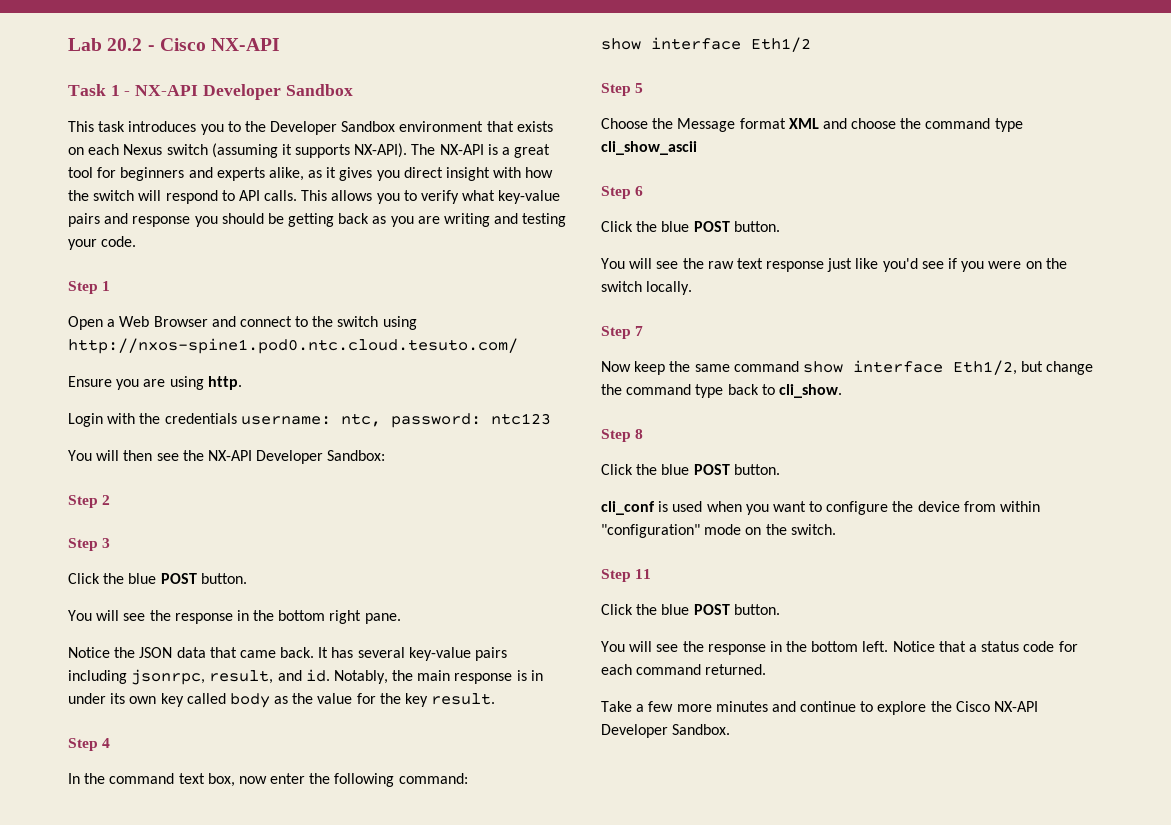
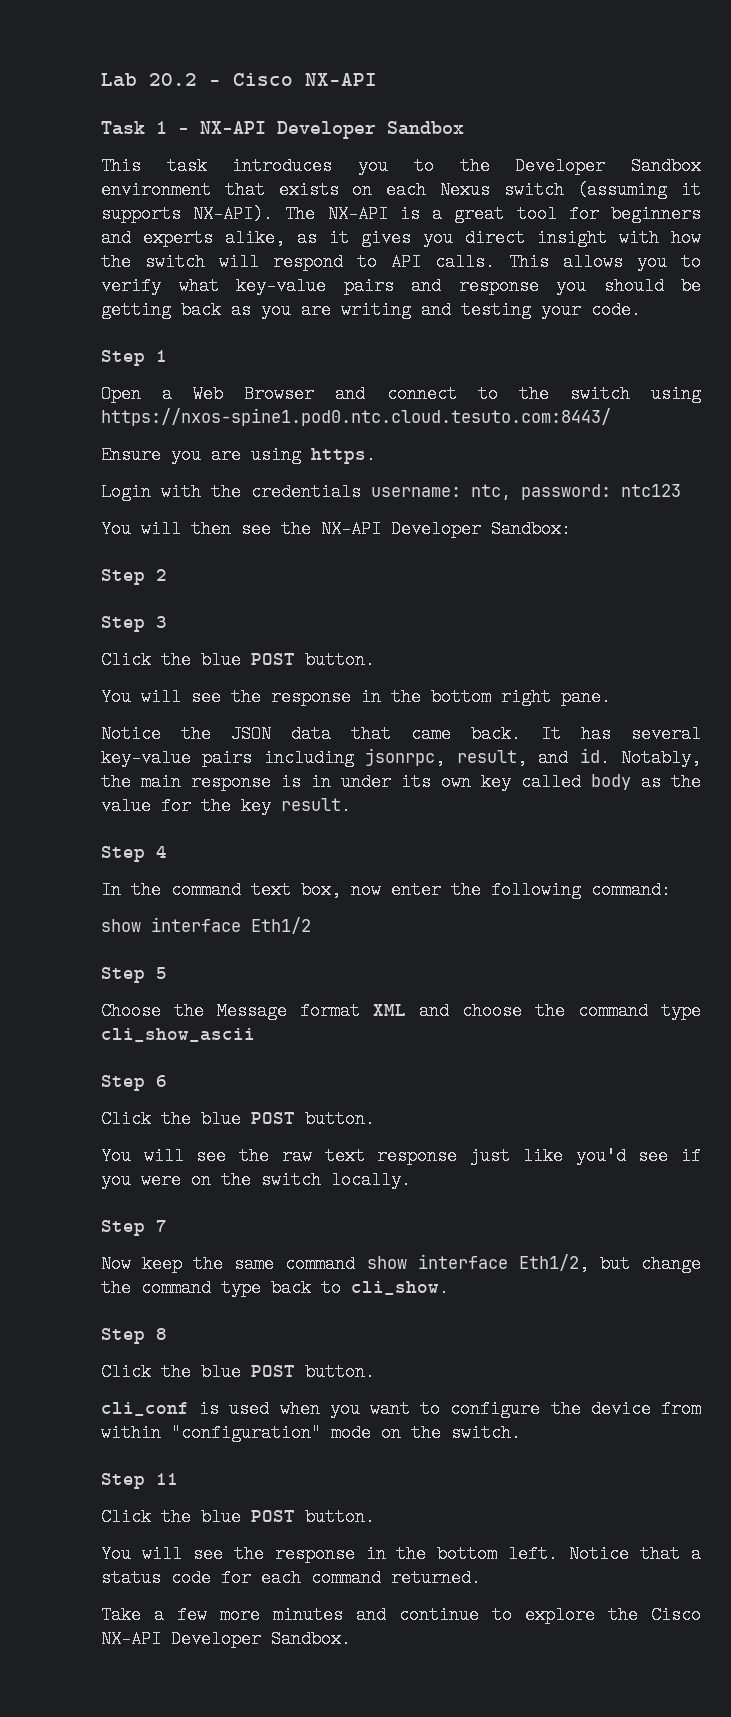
[68,338,518,354] http://nxos-spine1.pod0.ntc.cloud.tesuto.com/ -> [101,408,611,426] https://nxos-spine1.pod0.ntc.cloud.tesuto.com:8443/
[207,376,242,390] http. -> [311,446,376,464] https.

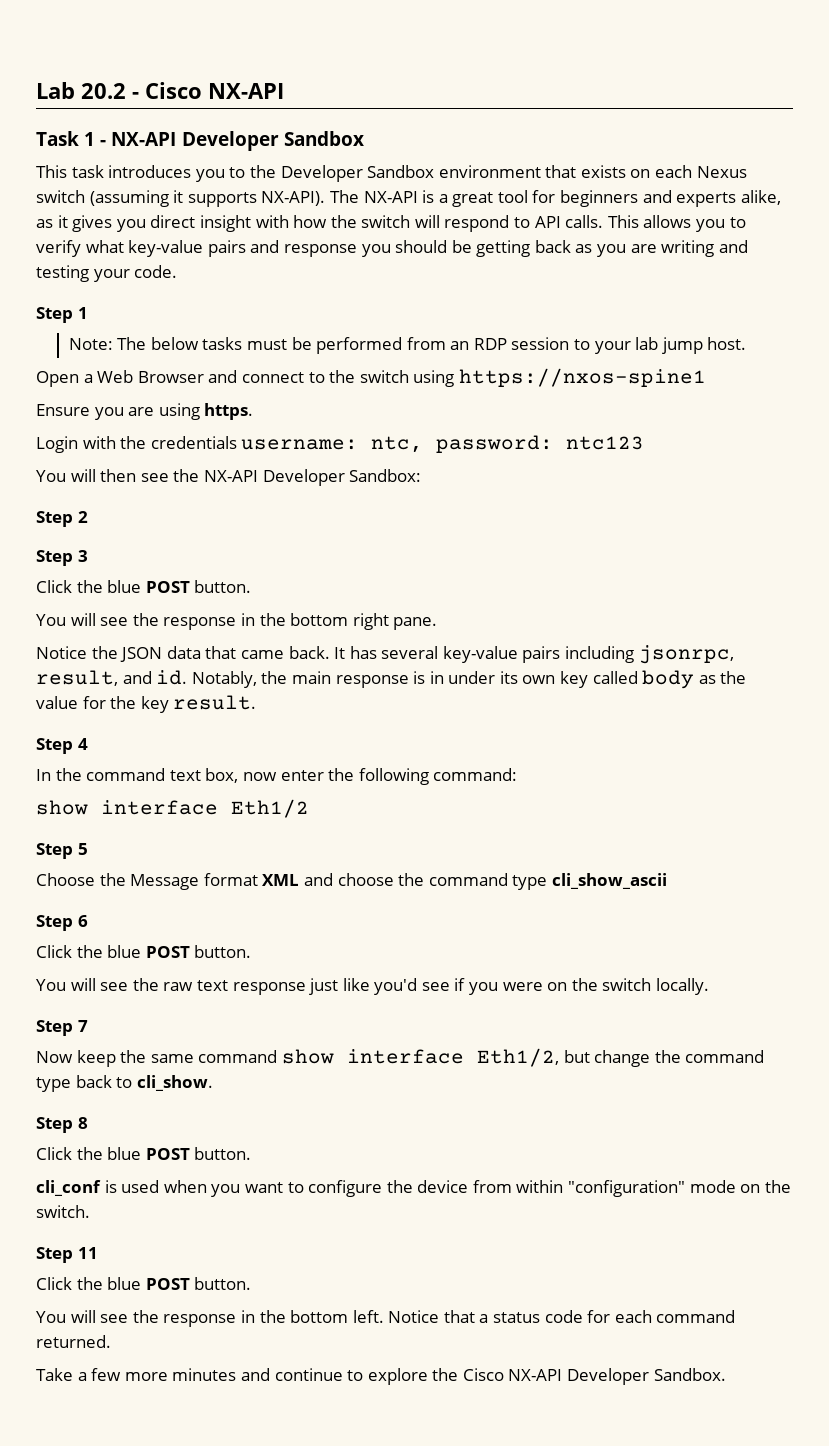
(167, 356) none -> [68,337,747,354] // Note: The below tasks must be performed from an RDP session to your lab jump host.
[101,408,611,426] https://nxos-spine1.pod0.ntc.cloud.tesuto.com:8443/ -> [458,368,706,387] https://nxos-spine1

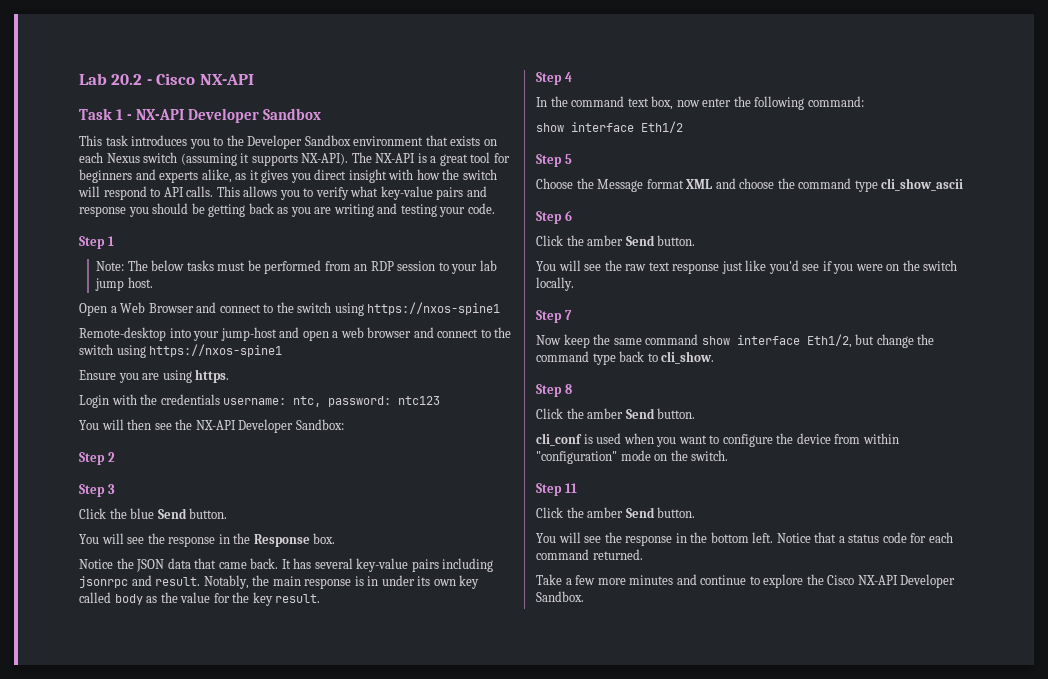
(706, 377) none -> [79,327,512,341] [79,344,283,358] // Remote-desktop into your jump-host and open a web browser and connect to the switch using https://nxos-spine1
[145,580,252,593] [36,613,438,630] POST button. // You will see the response in the bottom right pane. -> [157,508,228,519] [79,533,336,547] Send button. // You will see the response in the Response box.
[638,645,734,664] [36,670,188,686] jsonrpc, result, and id. -> [79,575,201,588] jsonrpc and result.
[107,945,190,958] blue POST -> [587,235,655,246] amber Send
[107,1147,190,1160] blue POST -> [587,408,655,419] amber Send
[107,1277,190,1290] blue POST -> [587,507,655,518] amber Send

